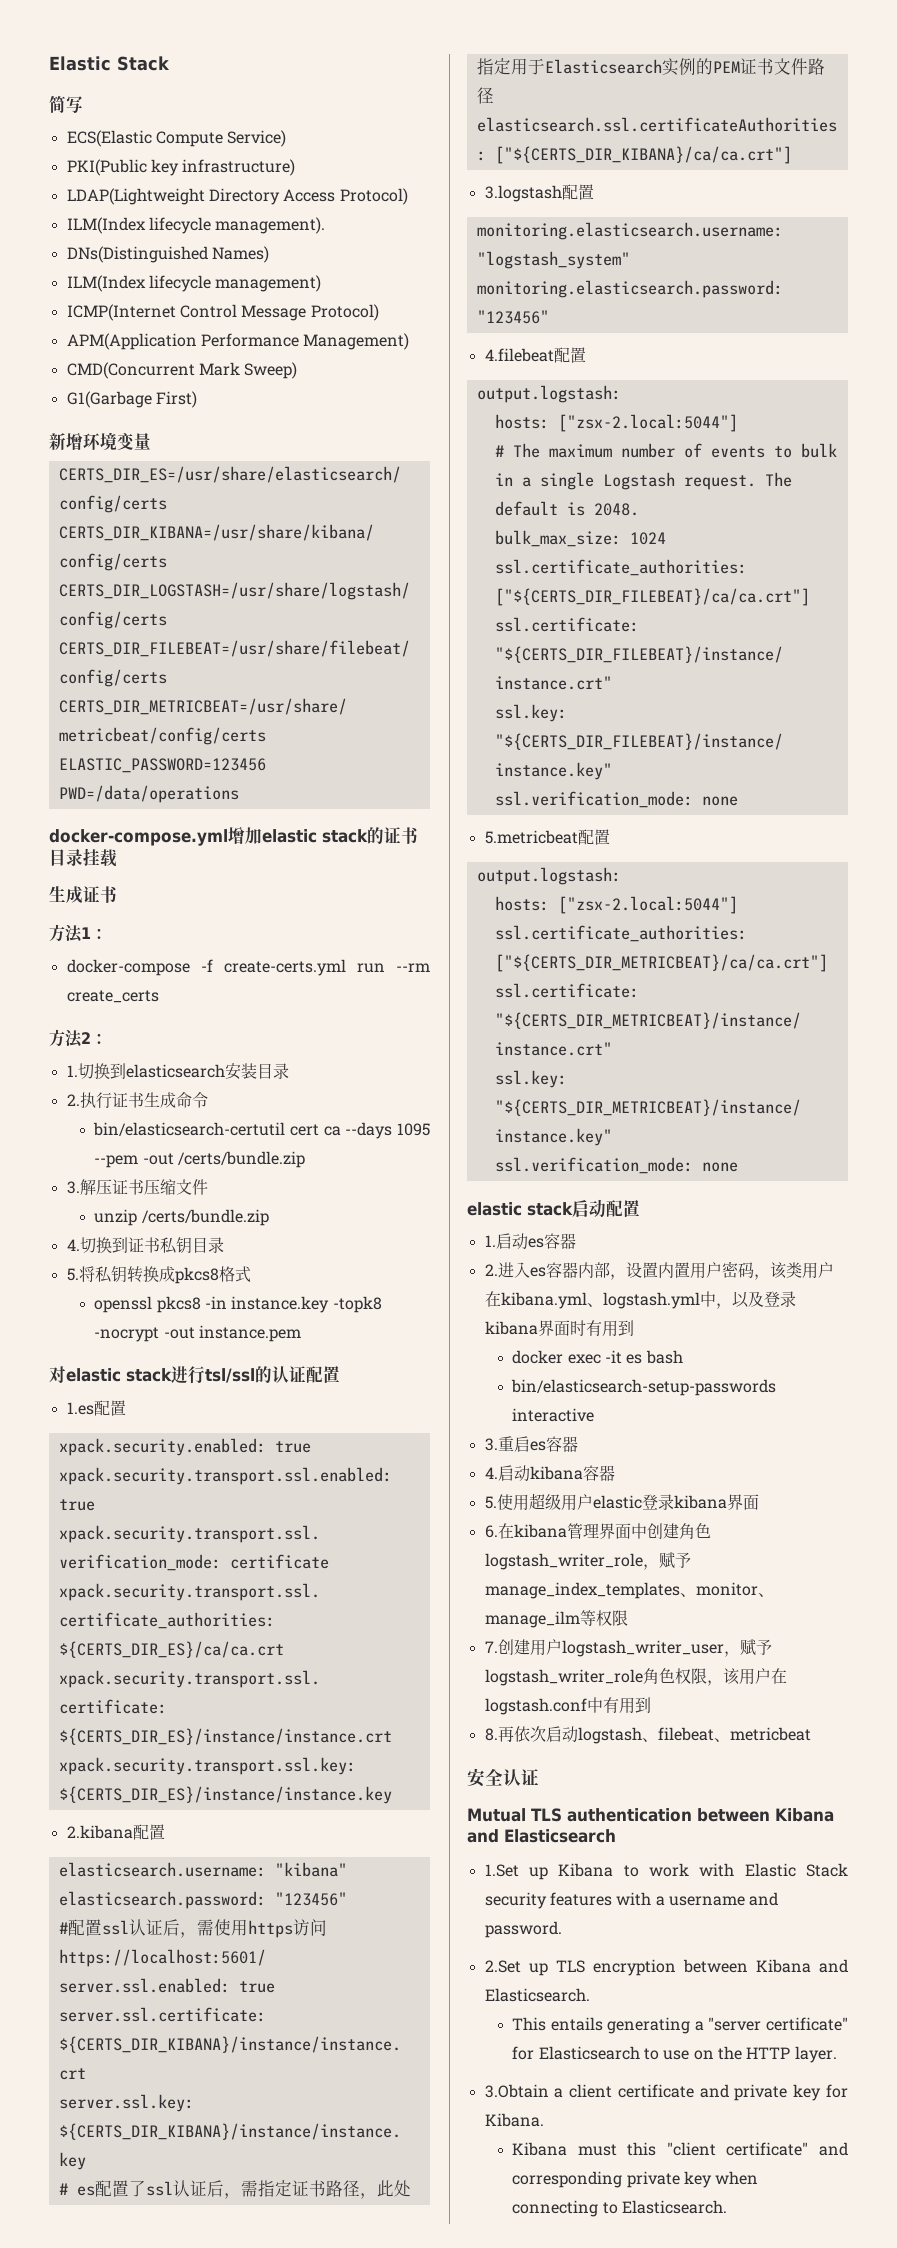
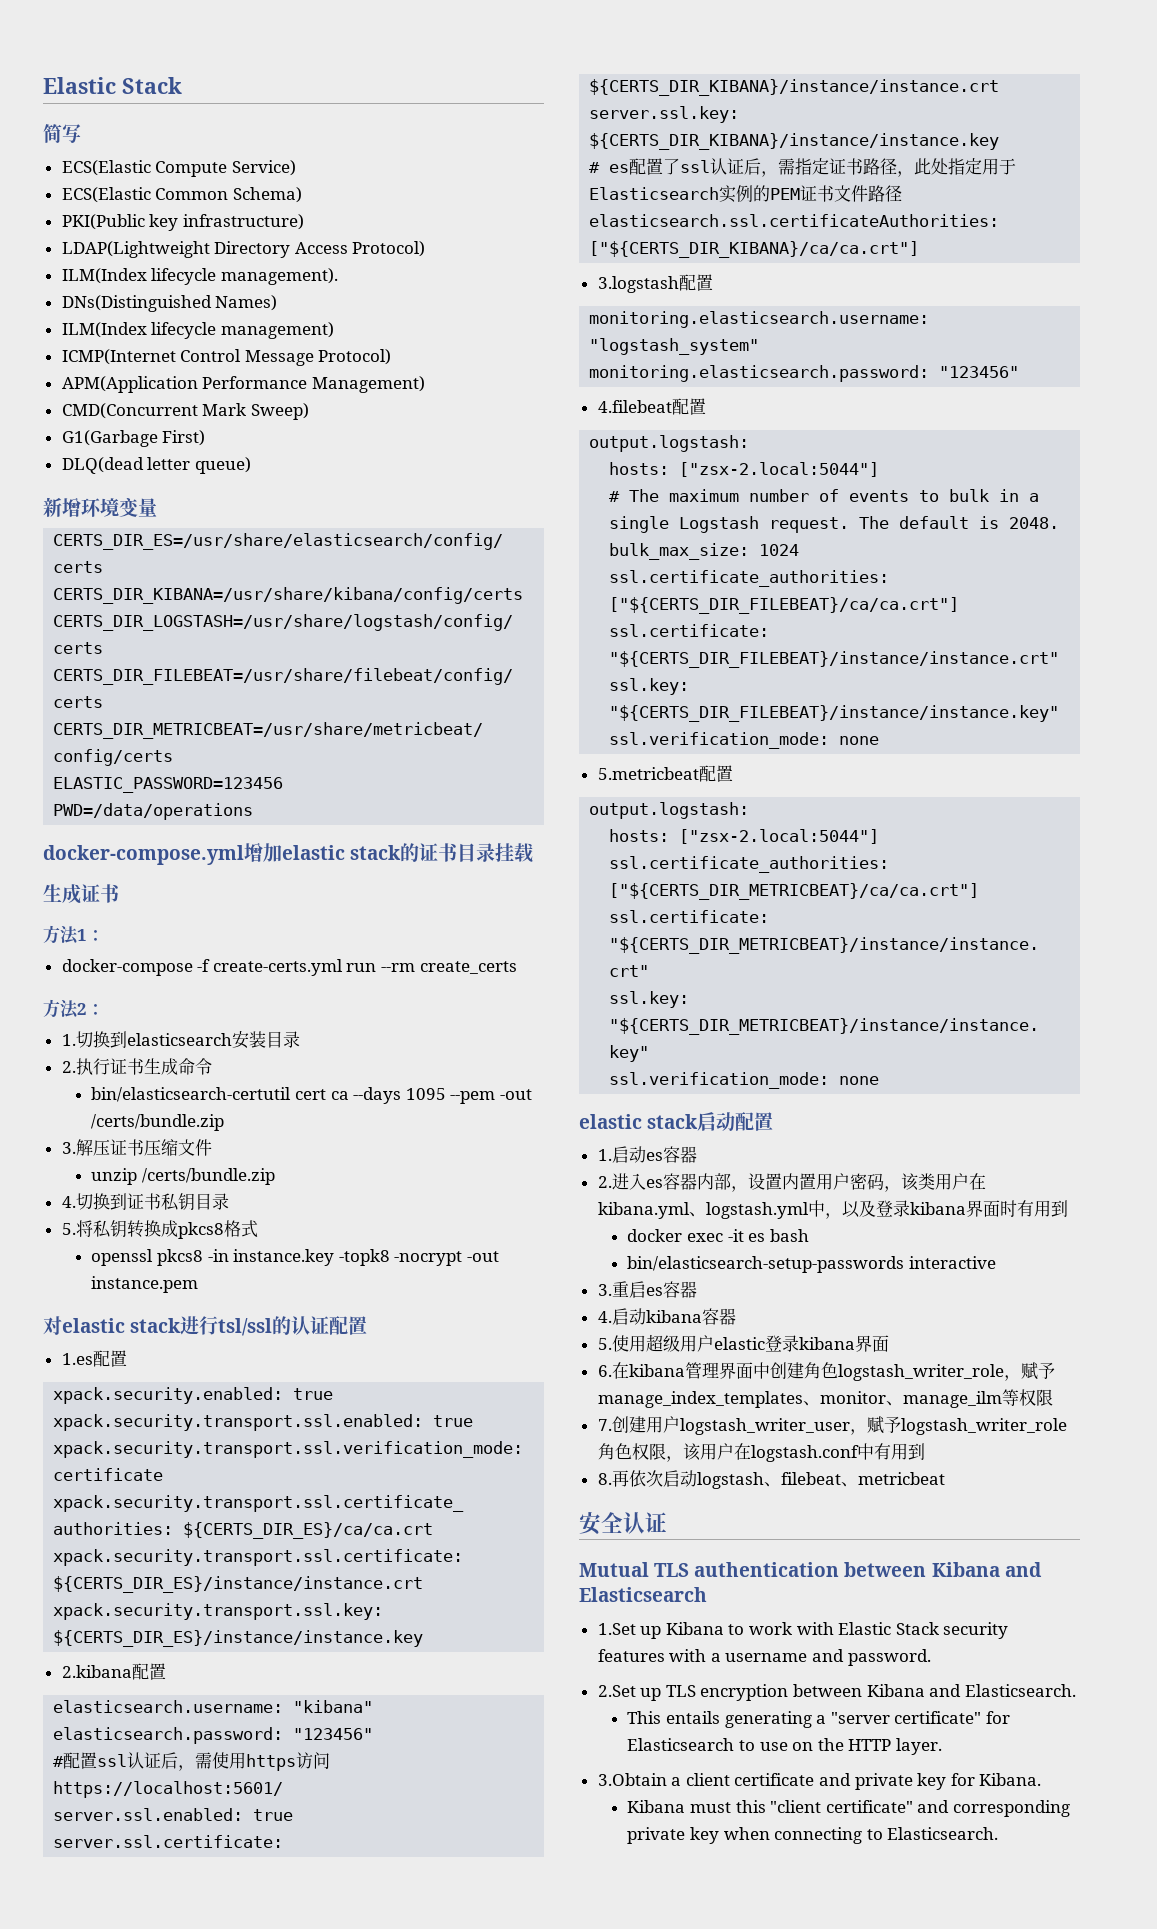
(287, 138) none -> [61,187,302,203] // ECS(Elastic Common Schema)
(197, 399) none -> [61,457,251,474] // DLQ(dead letter queue)

